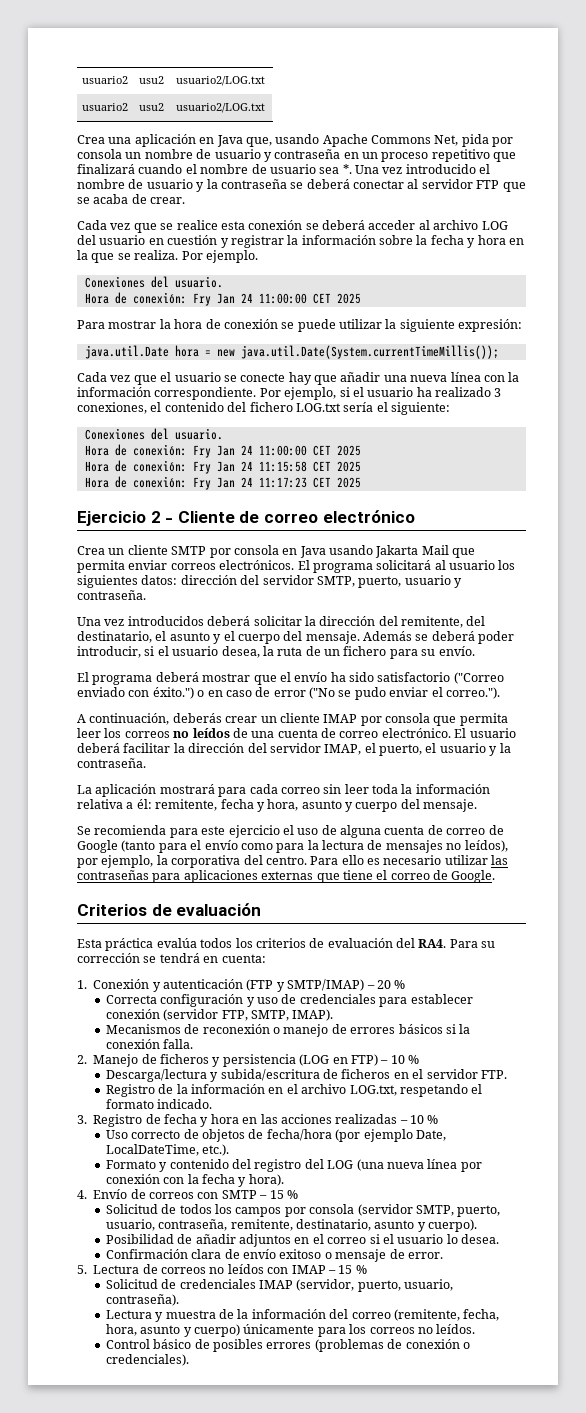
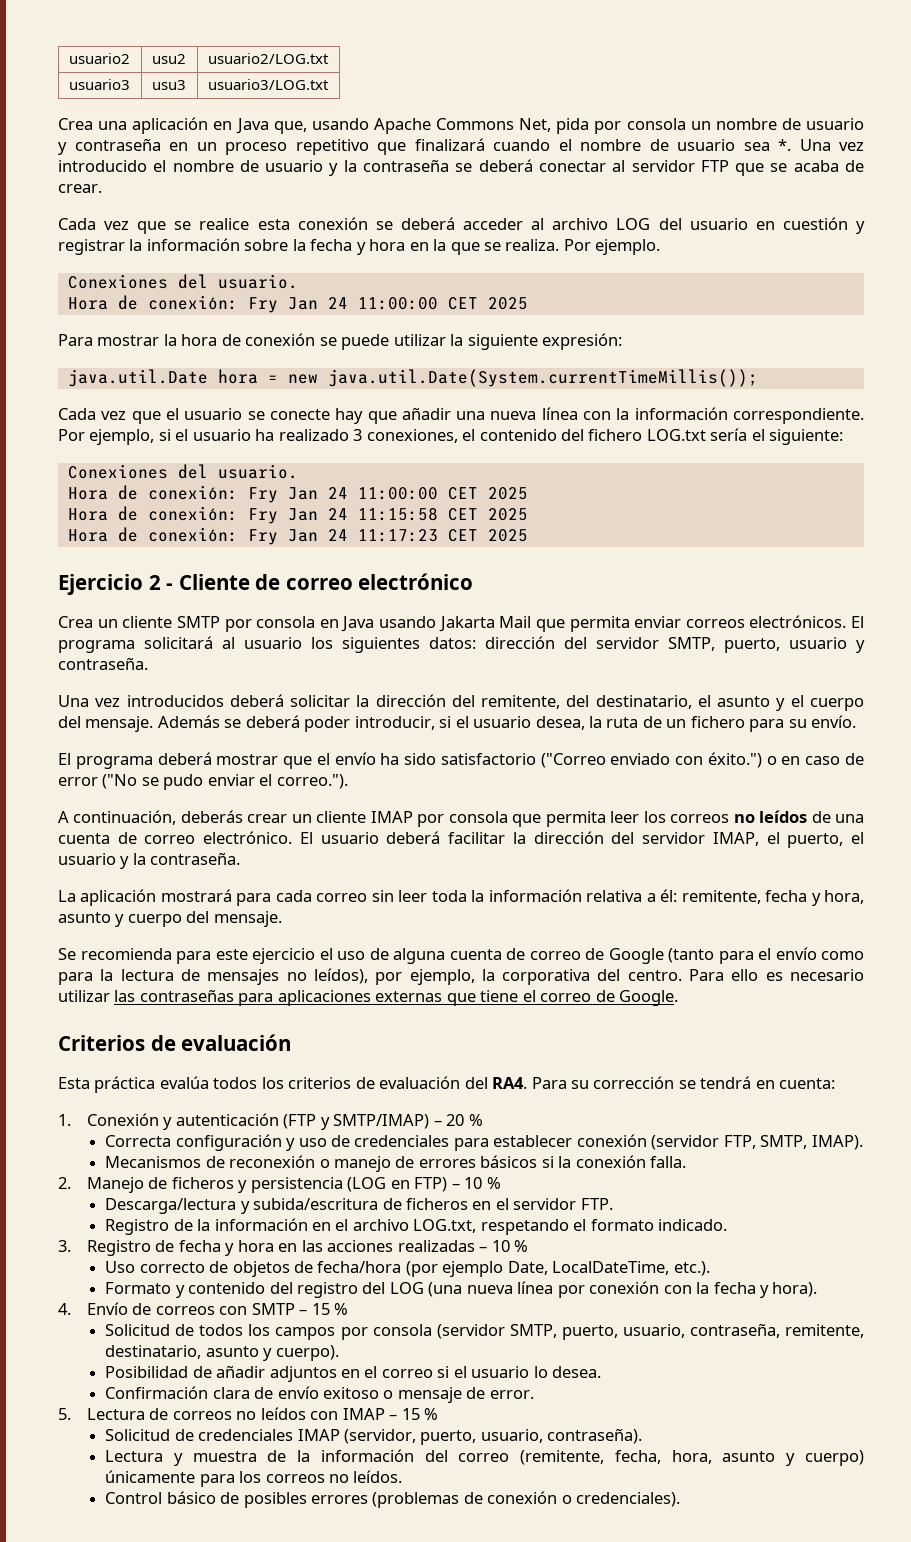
[82,76,129,84] [139,76,165,84] [176,76,266,86] [82,103,129,111] [139,103,165,111] [176,103,266,113] usuario2 | usu2 | usuario2/LOG.txt // usuario2 | usu2 | usuario2/LOG.txt -> [68,53,130,64] [151,54,186,64] [207,53,329,64] [68,79,130,90] [151,80,186,90] [207,79,329,90] usuario2 | usu2 | usuario2/LOG.txt // usuario3 | usu3 | usuario3/LOG.txt

